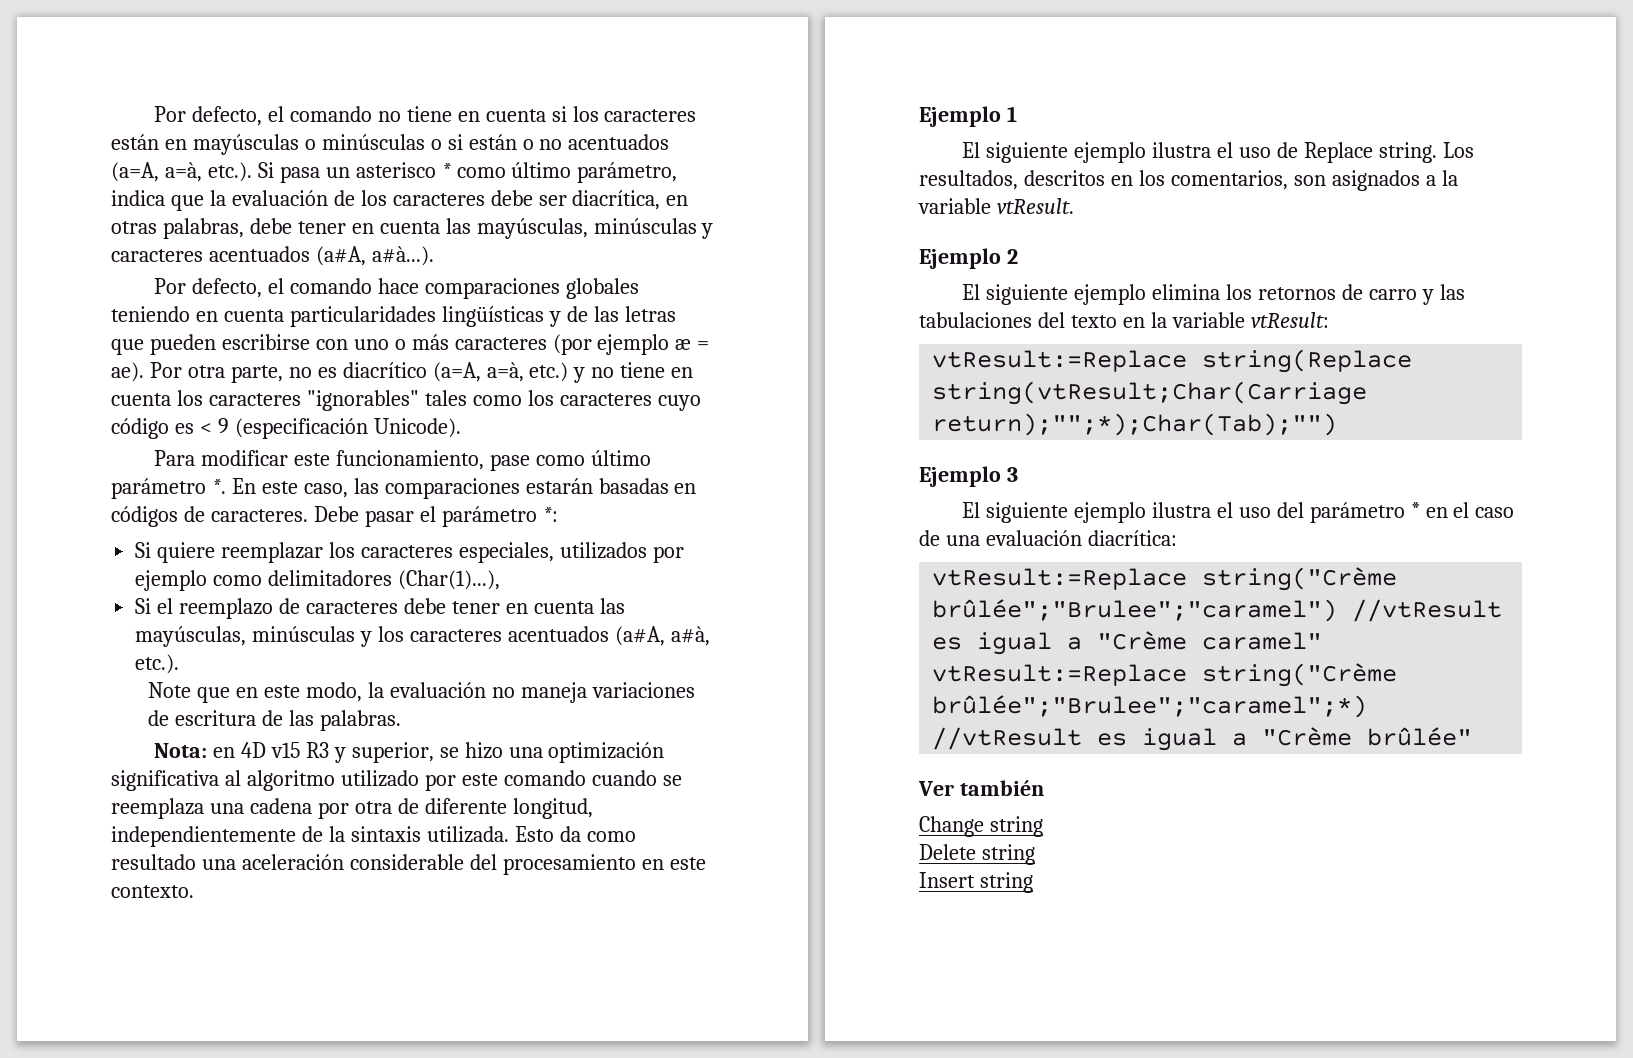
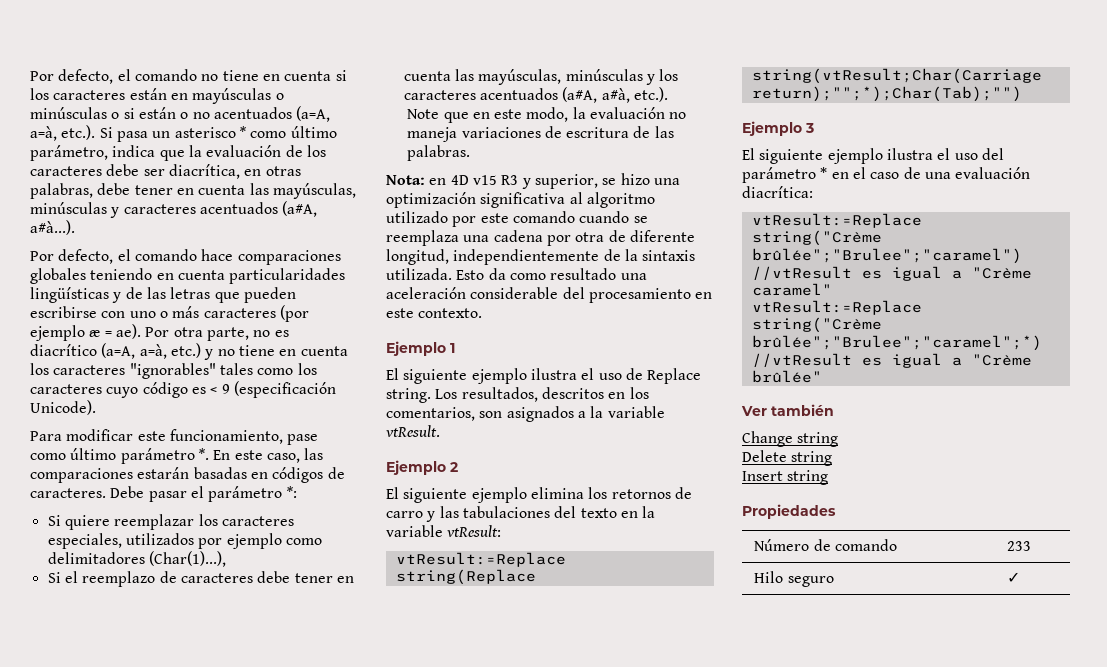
(1033, 882) none -> [742,504,836,519] [754,539,897,551] [1007,541,1032,551] [754,571,834,587] [1007,572,1021,583] // Propiedades // Número de comando | 233 // Hilo seguro | ✓

